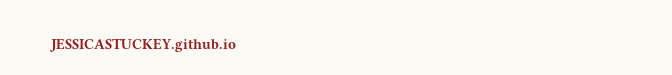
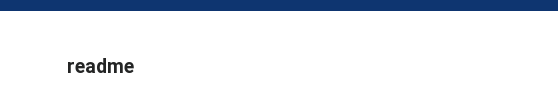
[49,38,236,52] JESSICASTUCKEY.github.io -> [67,58,134,73] readme

